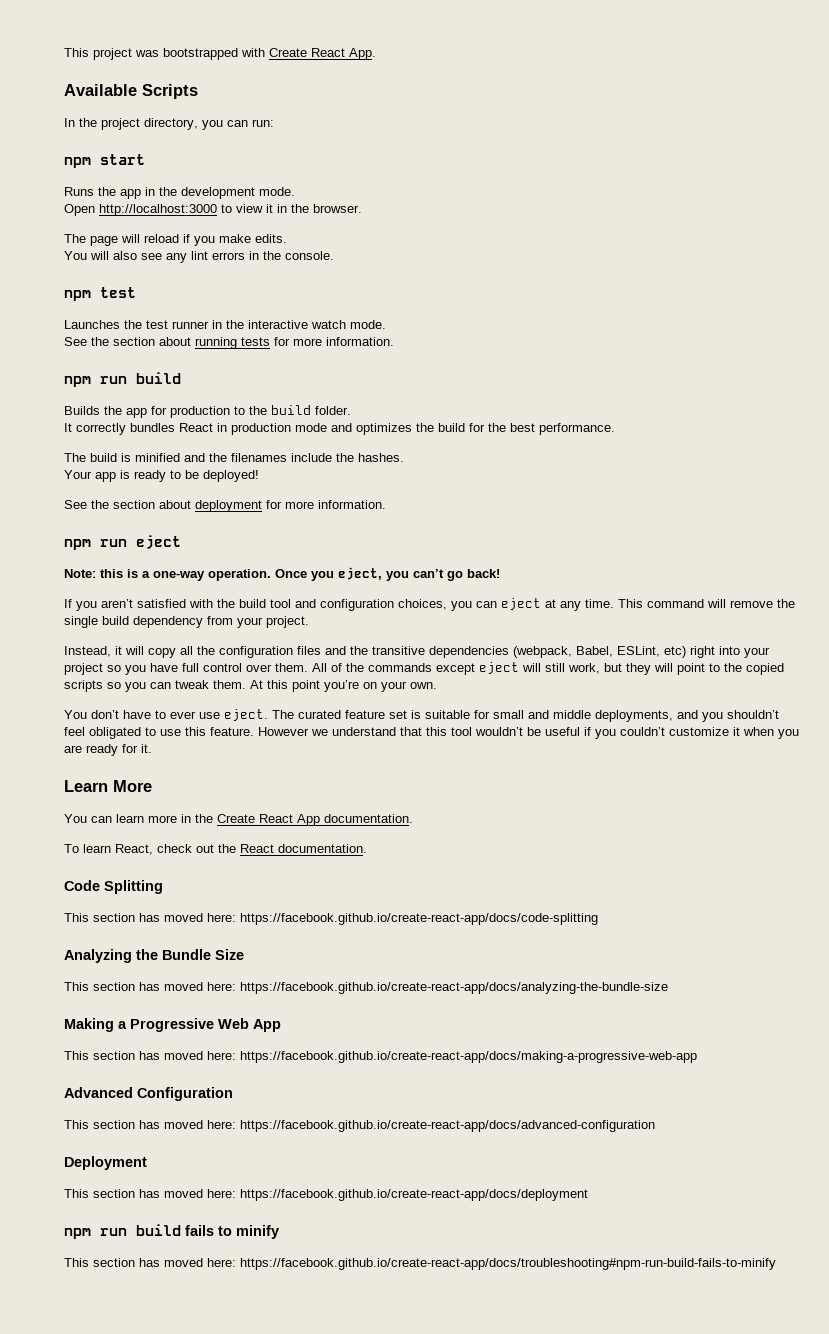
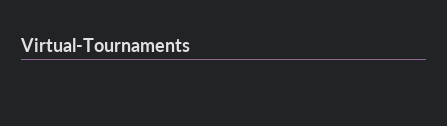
[64,48,376,60] [64,84,198,99] [64,118,274,130] [64,154,145,168] [64,187,295,199] [64,204,362,216] [64,234,287,246] [64,251,334,263] [64,287,136,301] [64,320,386,329] [64,337,394,349] [64,372,181,387] [64,405,351,418] [64,423,615,435] [64,453,404,462] [64,470,259,482] [64,500,386,512] [64,535,181,550] [64,567,500,581] [64,598,795,611] [64,616,309,628] [64,646,770,658] [64,662,784,675] [64,680,437,692] [64,709,779,722] [64,727,799,739] [64,744,152,756] [64,780,152,792] [64,814,413,826] [64,844,367,855] [64,880,163,894] [64,913,598,925] [64,949,244,963] [64,982,668,994] [64,1018,281,1032] [64,1051,697,1063] [64,1087,233,1101] [64,1120,655,1132] [64,1156,147,1170] [64,1189,588,1201] [64,1224,279,1239] [64,1258,776,1270] This project was bootstrapped with Create React App. // Available Scripts // In the project directory, you can run: // npm start // Runs the app in the development mode. // Open http://localhost:3000 to view it in the browser. // The page will reload if you make edits. // You will also see any lint errors in the console. // npm test // Launches the test runner in the interactive watch mode. // See the section about running tests for more information. // npm run build // Builds the app for production to the build folder. // It correctly bundles React in production mode and optimizes the build for the best performance. // The build is minified and the filenames include the hashes. // Your app is ready to be deployed! // See the section about deployment for more information. // npm run eject // Note: this is a one-way operation. Once you eject, you can’t go back! // If you aren’t satisfied with the build tool and configuration choices, you can eject at any time. This command will remove the single build dependency from your project. // Instead, it will copy all the configuration files and the transitive dependencies (webpack, Babel, ESLint, etc) right into your project so you have full control over them. All of the commands except eject will still work, but they will point to the copied scripts so you can tweak them. At this point you’re on your own. // You don’t have to ever use eject. The curated feature set is suitable for small and middle deployments, and you shouldn’t feel obligated to use this feature. However we understand that this tool wouldn’t be useful if you couldn’t customize it when you are ready for it. // Learn More // You can learn more in the Create React App documentation. // To learn React, check out the React documentation. // Code Splitting // This section has moved here: https://facebook.github.io/create-react-app/docs/code-splitting // Analyzing the Bundle Size // This section has moved here: https://facebook.github.io/create-react-app/docs/analyzing-the-bundle-size // Making a Progressive Web App // This section has moved here: https://facebook.github.io/create-react-app/docs/making-a-progressive-web-app // Advanced Configuration // This section has moved here: https://facebook.github.io/create-react-app/docs/advanced-configuration // Deployment // This section has moved here: https://facebook.github.io/create-react-app/docs/deployment // npm run build fails to minify // This section has moved here: https://facebook.github.io/create-react-app/docs/troubleshooting#npm-run-build-fails-to-minify -> [20,38,190,52] Virtual-Tournaments

